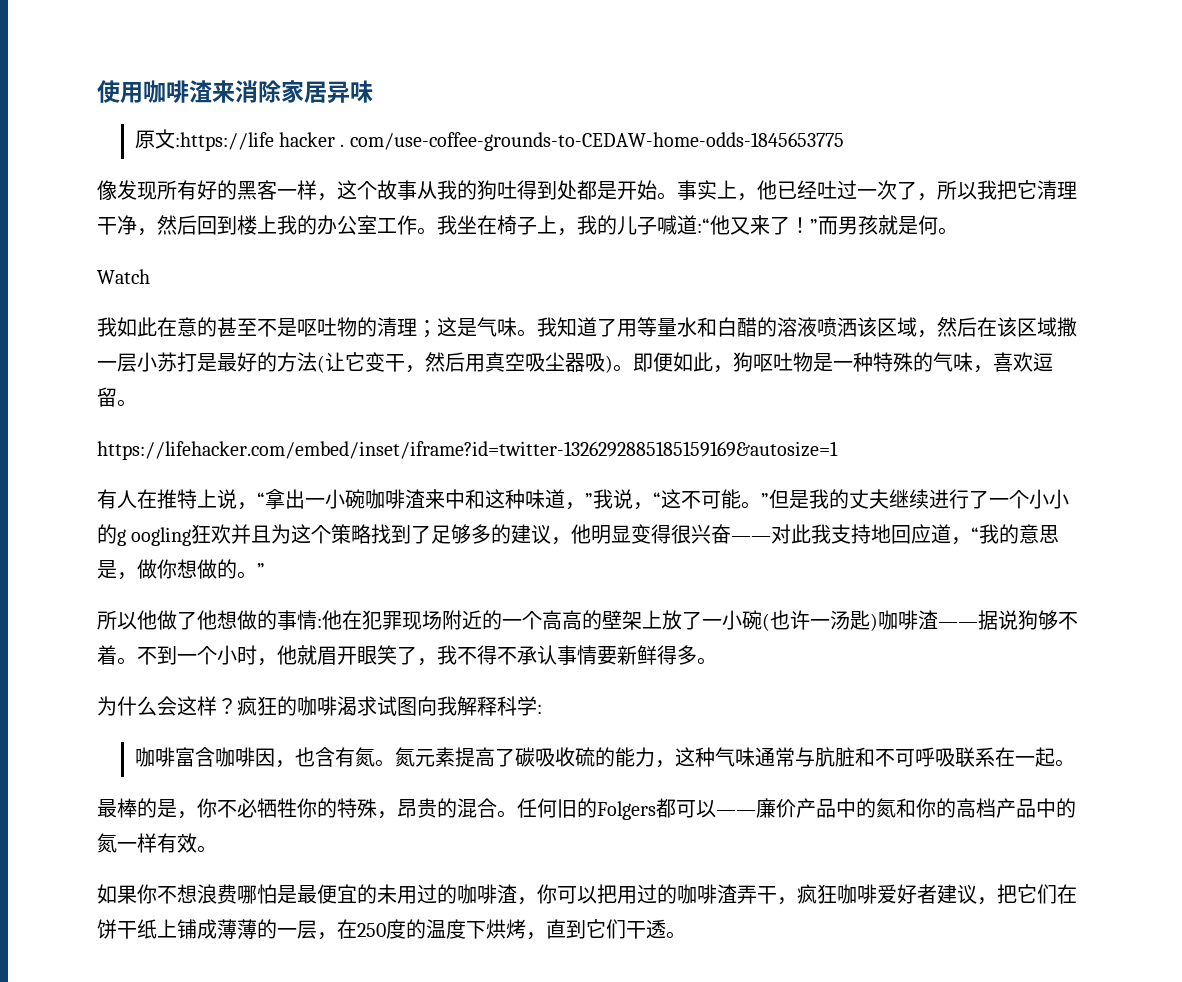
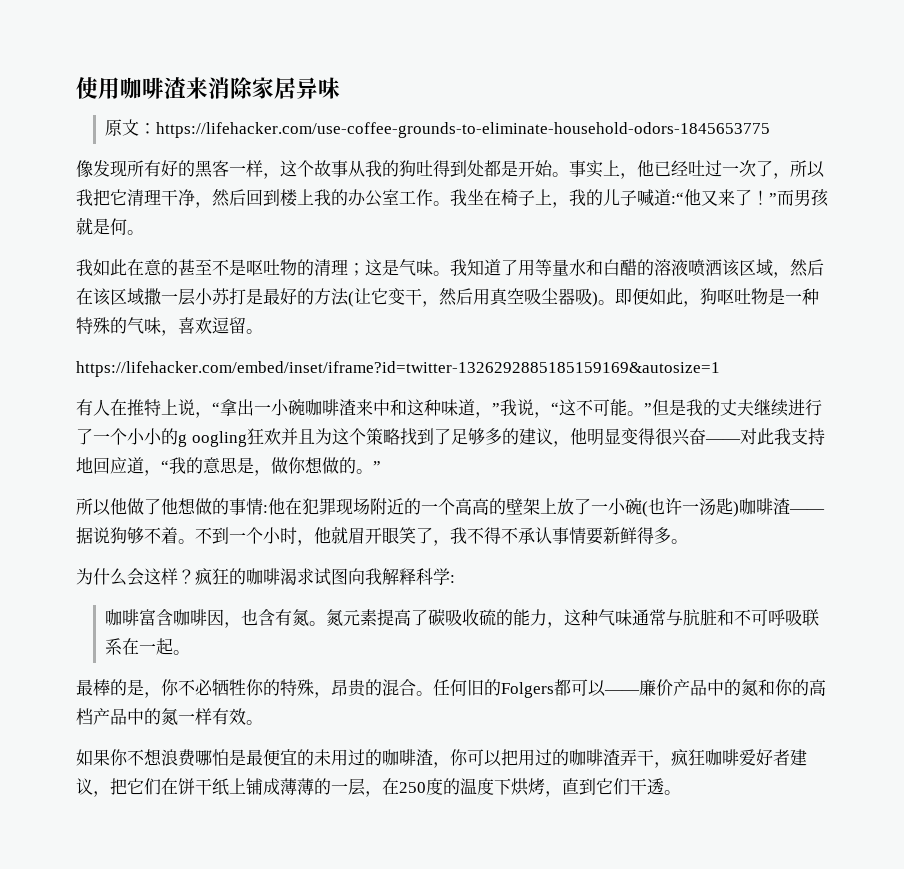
[174,132,844,151] :https://life hacker . com/use-coffee-grounds-to-CEDAW-home-odds-1845653775 -> [139,122,771,138] ：https://lifehacker.com/use-coffee-grounds-to-eliminate-household-odors-1845653775
[97,269,150,284] // Watch -> (144, 232) none

